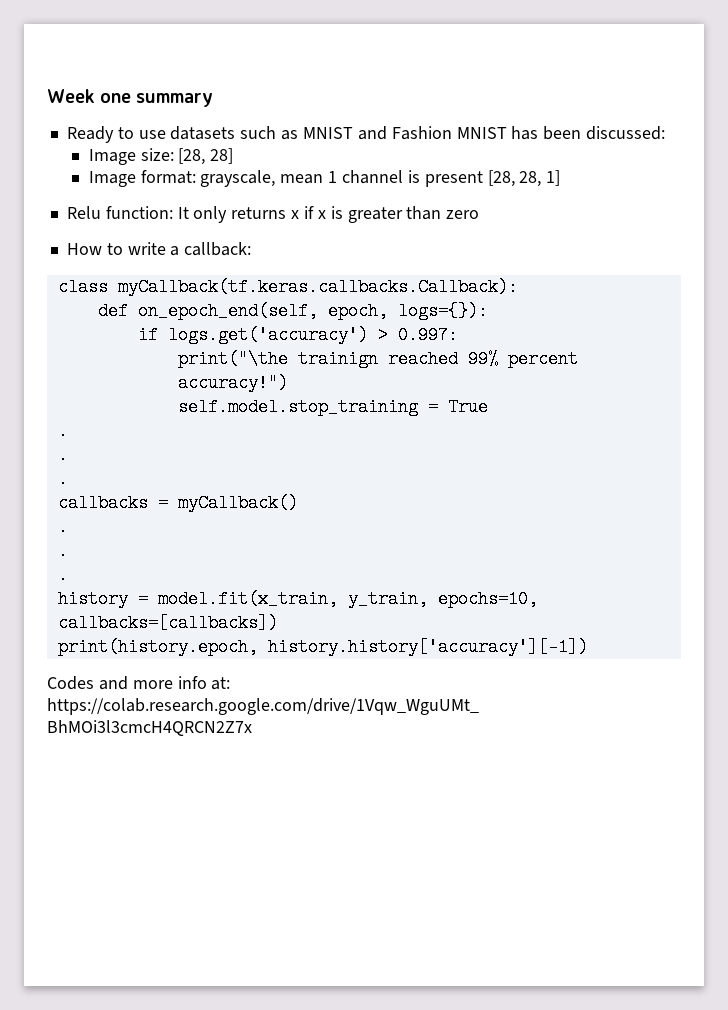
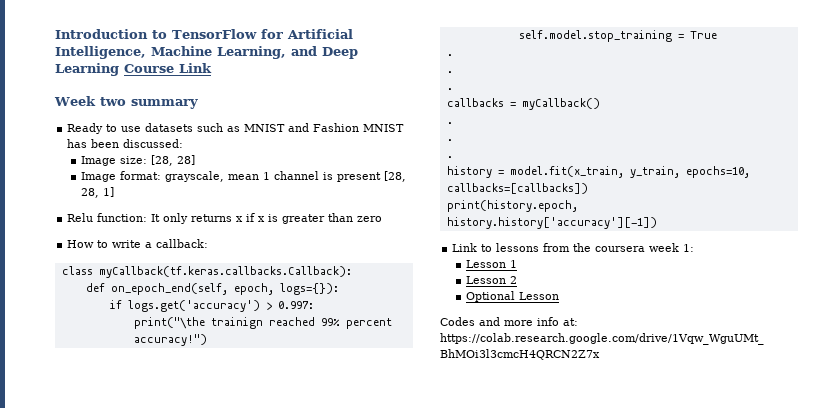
[47,89,132,103] Week one -> [55,29,353,39] [55,46,358,59] [55,63,212,76] [54,96,126,106] Introduction to TensorFlow for Artificial Intelligence, Machine Learning, and Deep Learning Course Link // Week two
(588, 647) none -> [452,243,695,252] [466,260,518,268] [466,276,518,284] [466,291,560,302] // Link to lessons from the coursera week 1: // Lesson 1 // Lesson 2 // Optional Lesson

